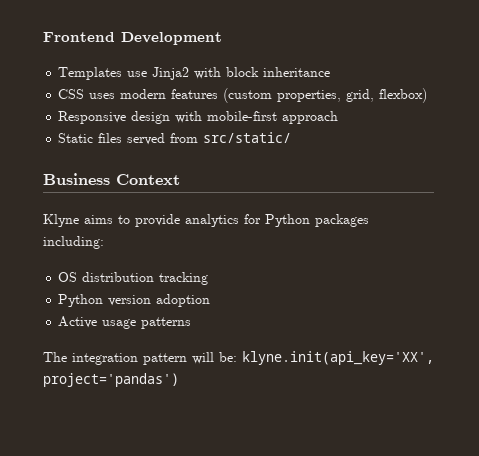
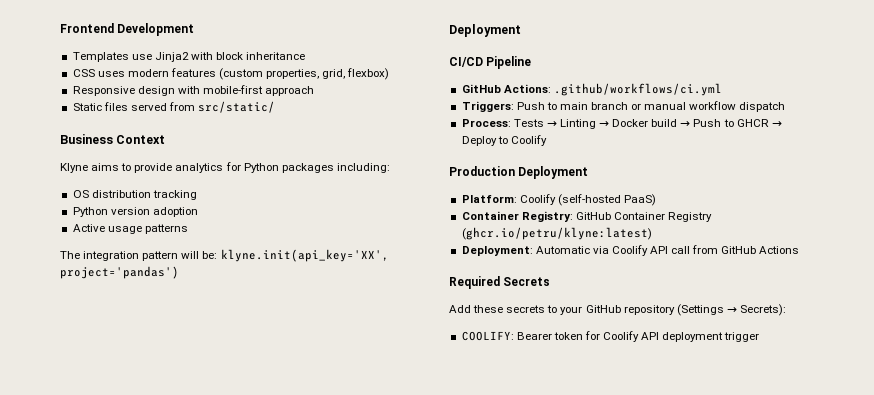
(179, 380) none -> [449,24,521,37] [449,56,532,69] [461,83,722,96] [461,101,786,112] [461,119,782,129] [461,135,547,146] [449,166,589,179] [461,194,656,206] [461,211,713,222] [461,227,652,240] [461,245,800,256] [449,276,551,289] [449,304,786,316] [461,331,760,342] // Deployment // CI/CD Pipeline // GitHub Actions: .github/workflows/ci.yml // Triggers: Push to main branch or manual workflow dispatch // Process: Tests → Linting → Docker build → Push to GHCR → Deploy to Coolify // Production Deployment // Platform: Coolify (self-hosted PaaS) // Container Registry: GitHub Container Registry (ghcr.io/petru/klyne:latest) // Deployment: Automatic via Coolify API call from GitHub Actions // Required Secrets // Add these secrets to your GitHub repository (Settings → Secrets): // COOLIFY: Bearer token for Coolify API deployment trigger

